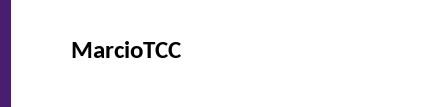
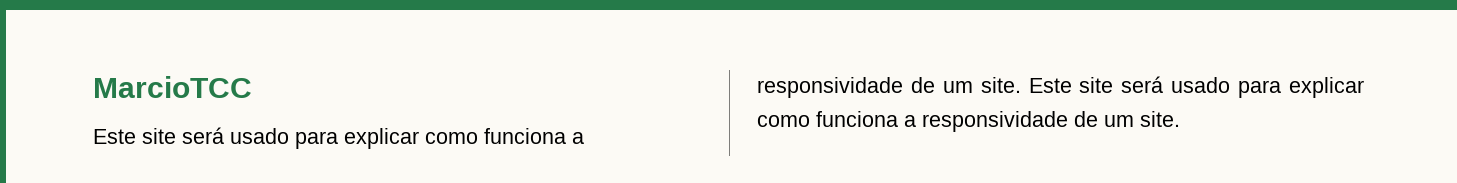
(181, 49) none -> [93,127,584,149] [757,76,1364,98] [757,111,1180,132] // Este site será usado para explicar como funciona a responsividade de um site. Este site será usado para explicar como funciona a responsividade de um site.

